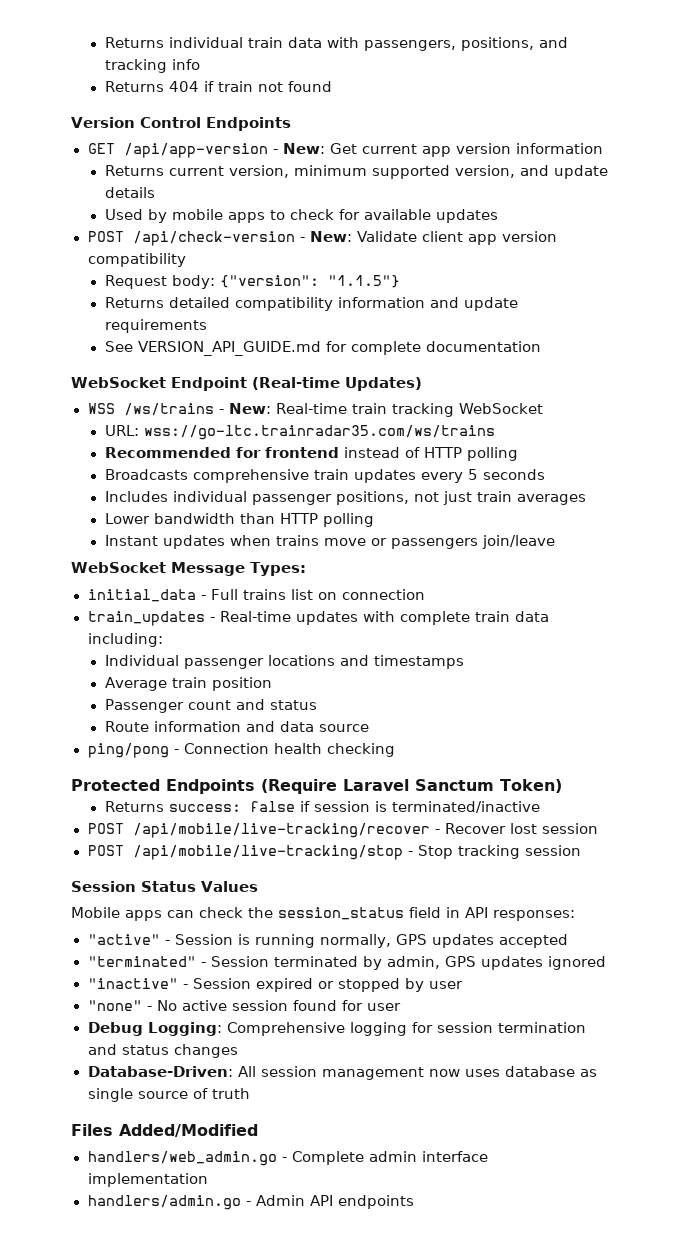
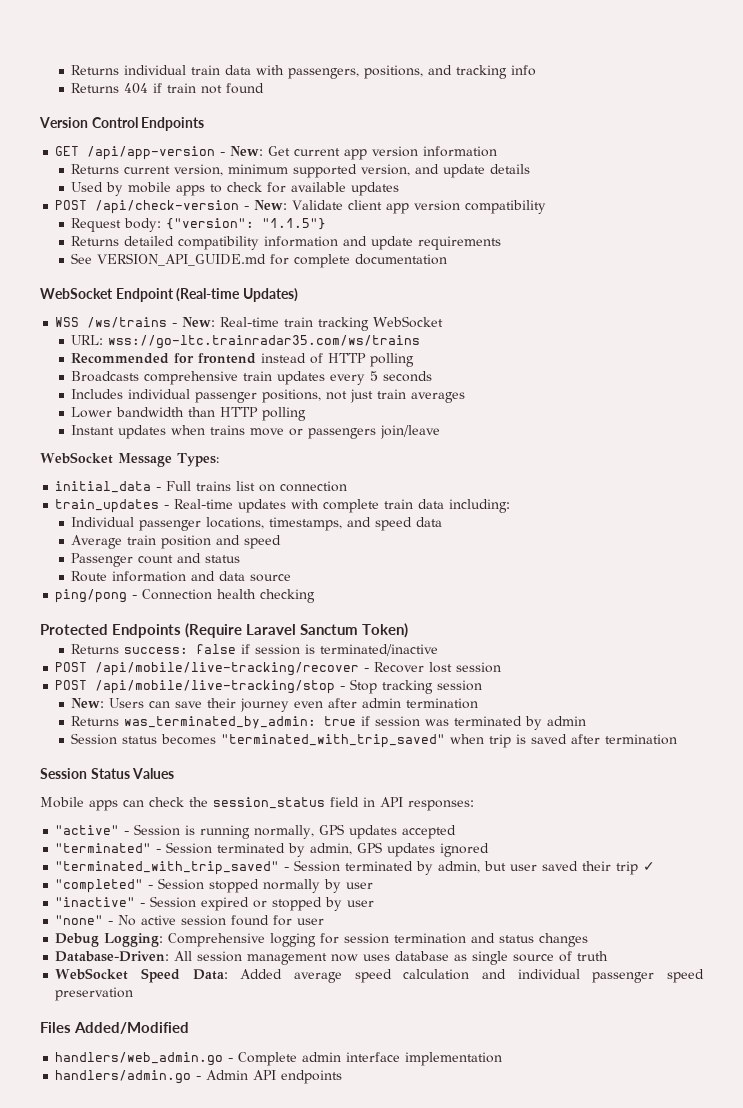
[267,655,464,669] locations and timestamps -> [206,517,443,531] locations, timestamps, and speed data
(272, 684) none -> [216,535,282,549] and speed
(581, 850) none -> [71,698,479,712] [71,716,587,730] [71,733,678,748] // New: Users can save their journey even after admin termination // Returns was_terminated_by_admin: true if session was terminated by admin // Session status becomes "terminated_with_trip_saved" when trip is saved after termination
(606, 963) none -> [55,860,656,875] [55,878,374,893] // "terminated_with_trip_saved" - Session terminated by admin, but user saved their trip ✓ // "completed" - Session stopped normally by user
(250, 1093) none -> [55,968,704,983] [55,987,134,1001] // WebSocket Speed Data: Added average speed calculation and individual passenger speed preservation

